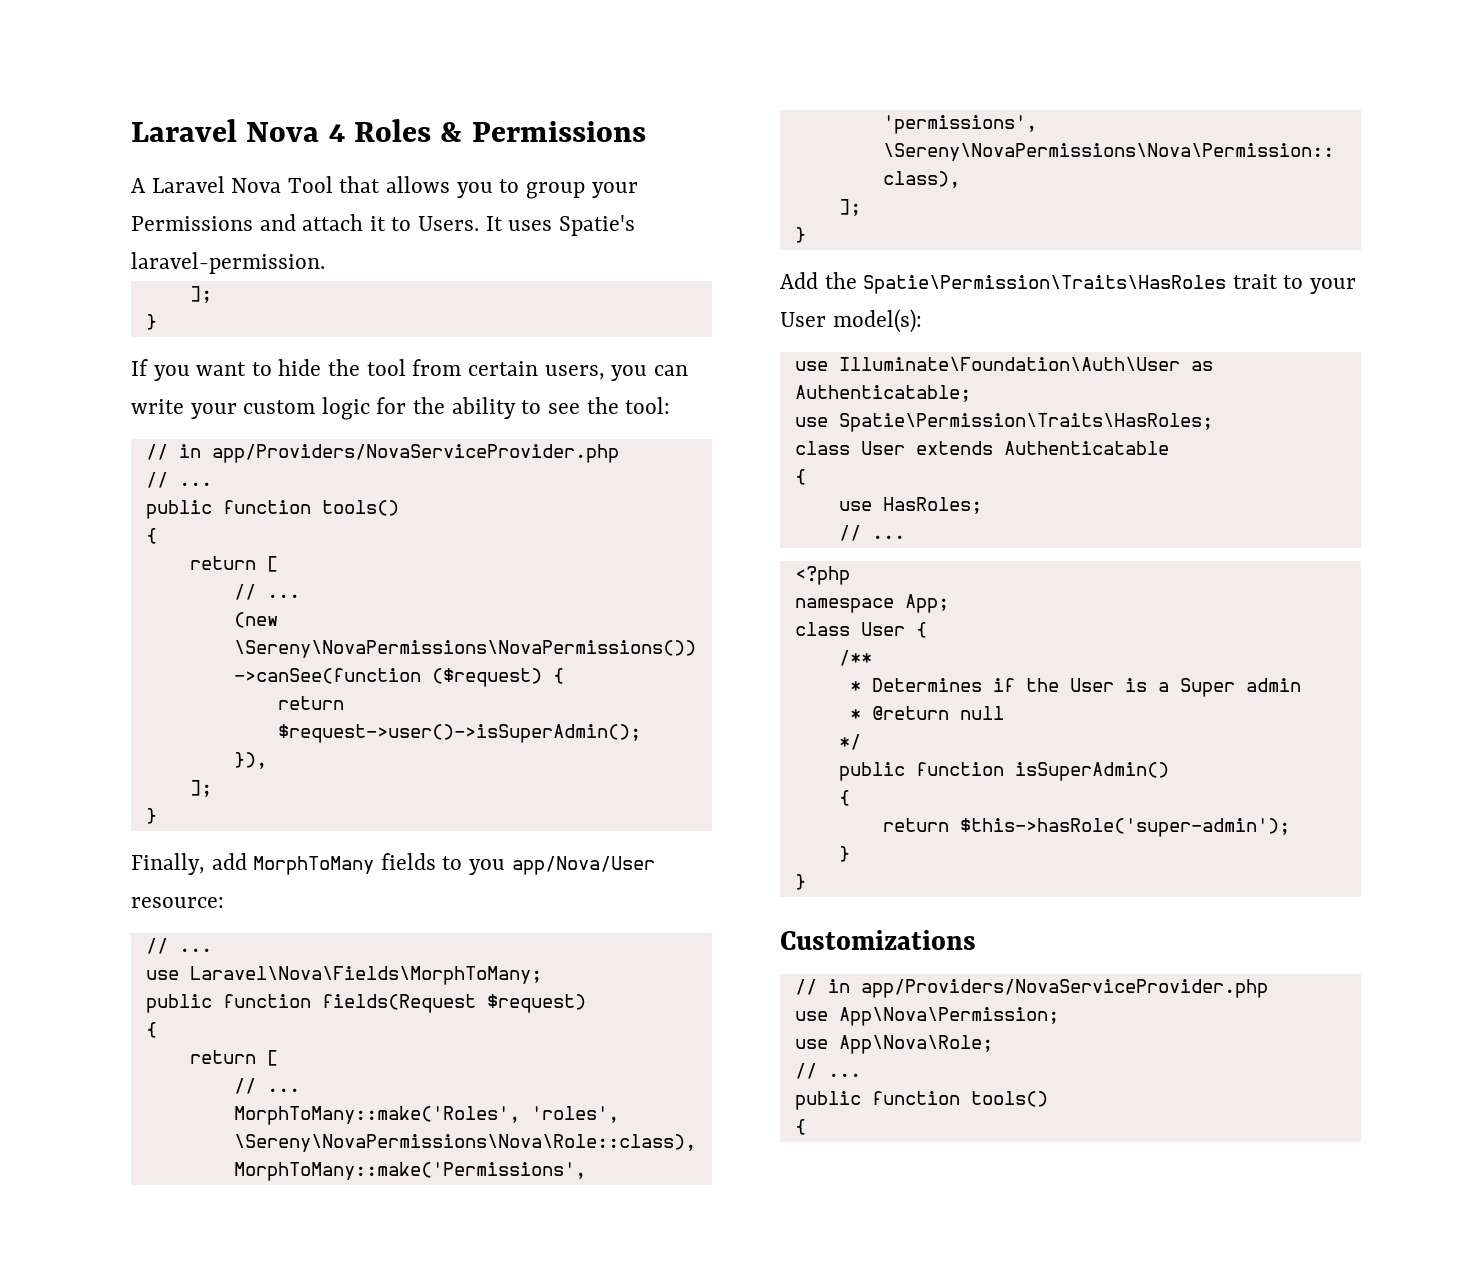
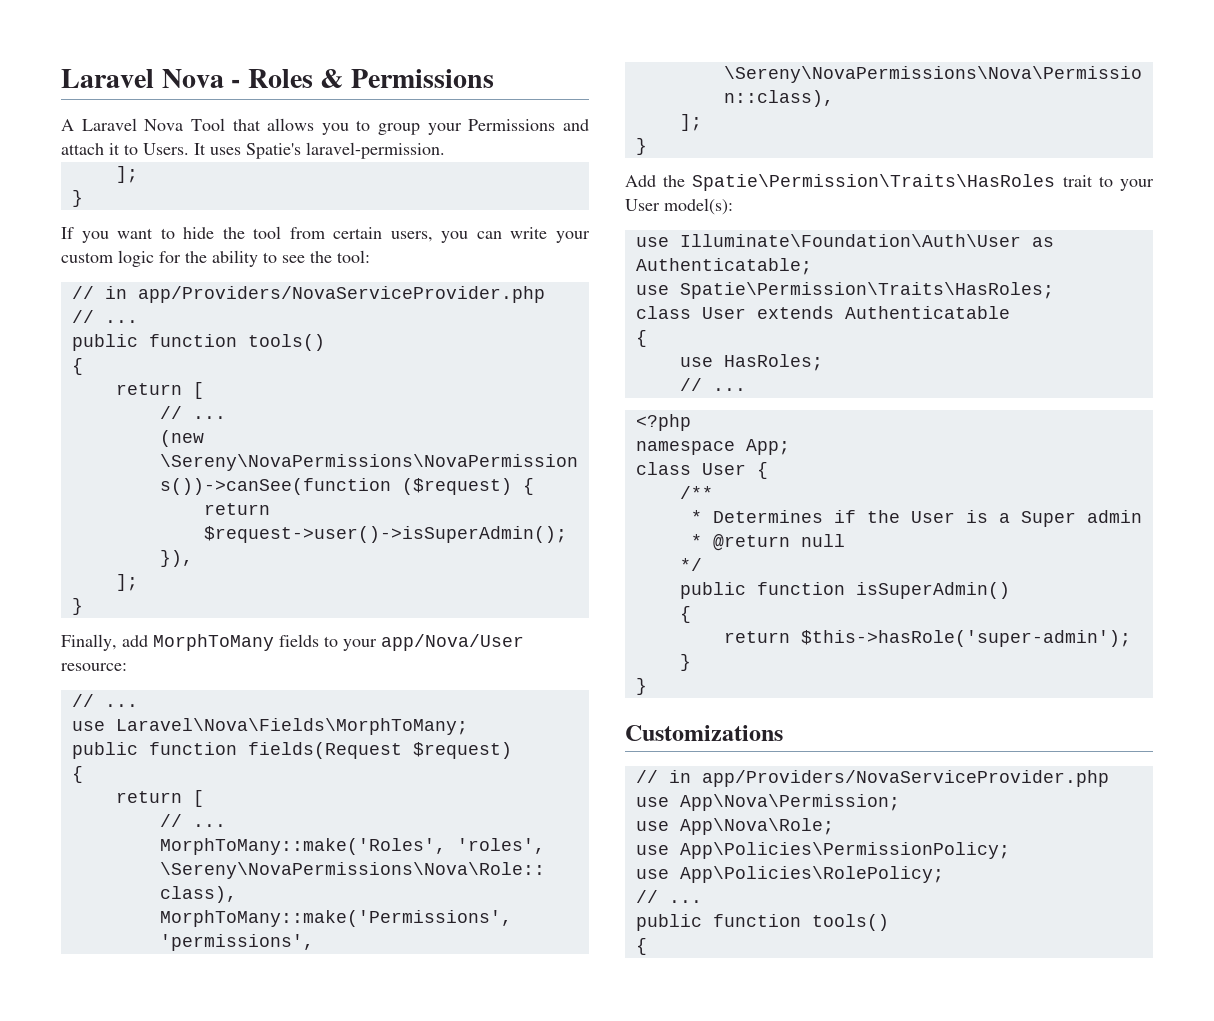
[131,119,345,142] Laravel Nova 4 -> [61,69,241,88] Laravel Nova -
[469,859,506,875] you -> [343,639,377,651] your
(993, 1044) none -> [635,842,1010,859] [635,866,944,883] // use App\Policies\PermissionPolicy; // use App\Policies\RolePolicy;

